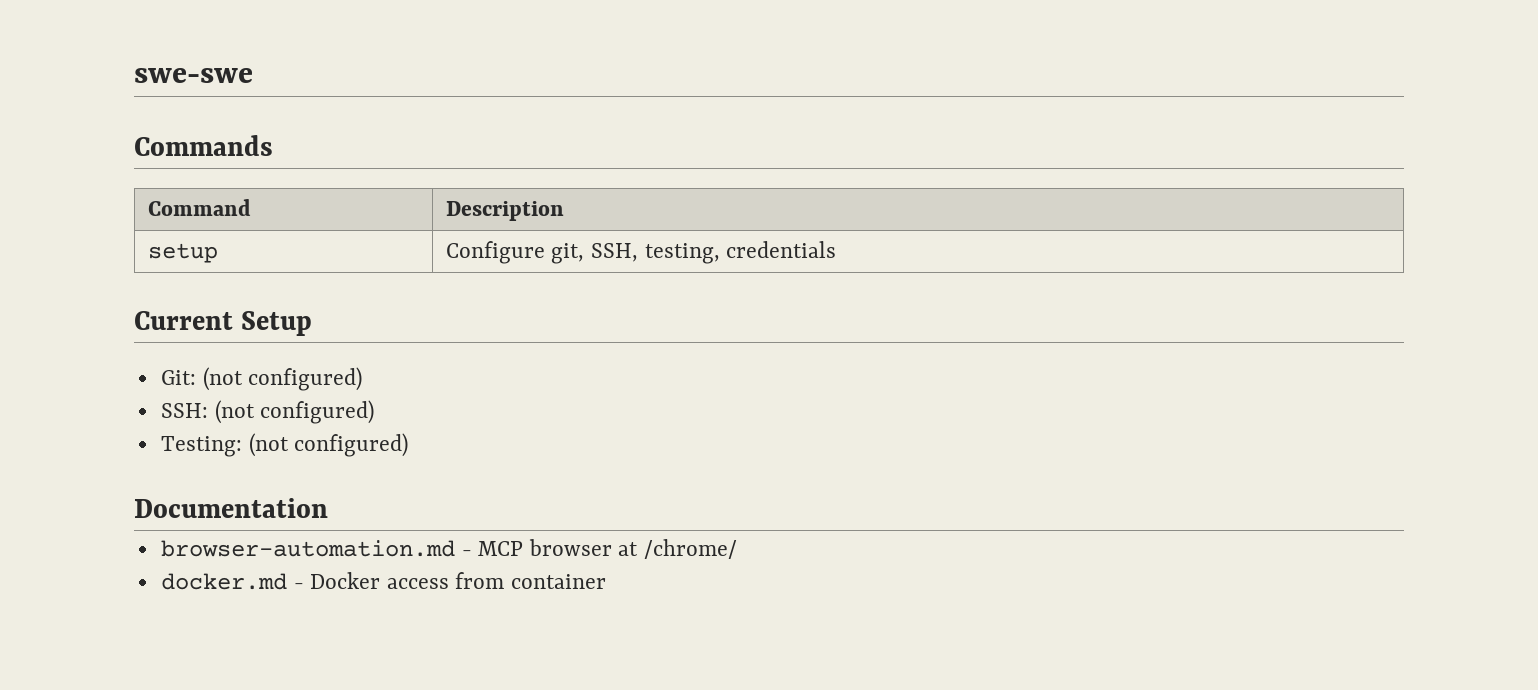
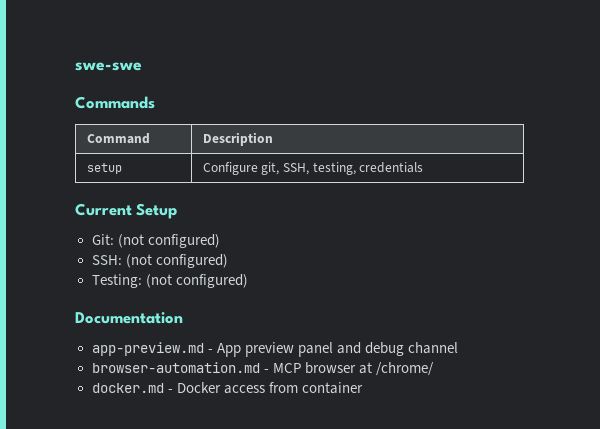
(328, 508) none -> [91,342,458,357] // app-preview.md - App preview panel and debug channel

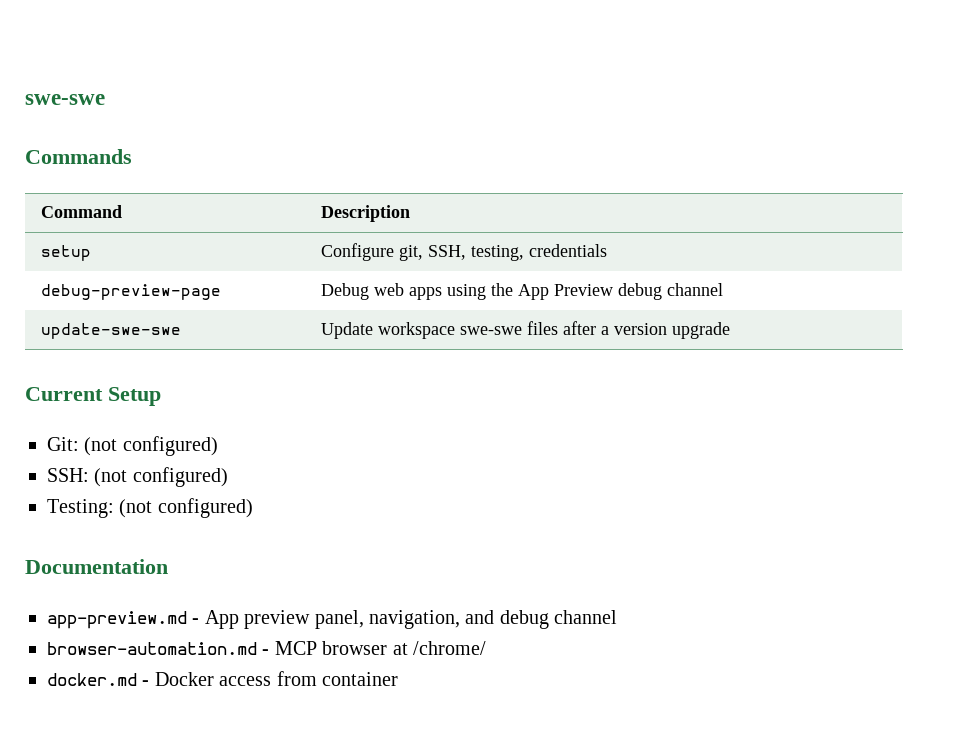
(424, 167) none -> [40,284,221,300] [320,283,723,300] [40,323,181,339] [320,321,730,339] // debug-preview-page | Debug web apps using the App Preview debug channel // update-swe-swe | Update workspace swe-swe files after a version upgrade
[297,342,333,357] panel -> [314,610,460,629] panel, navigation,

